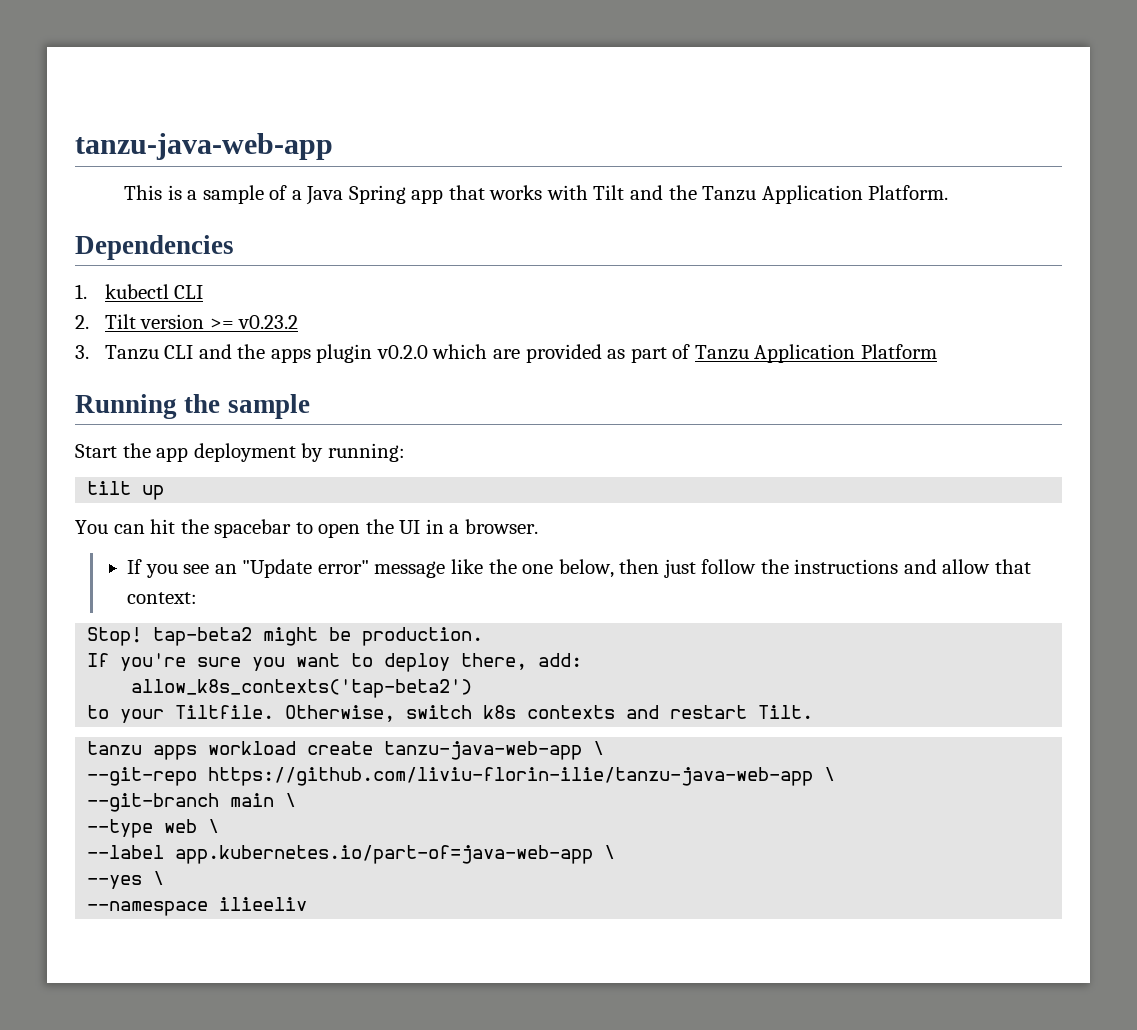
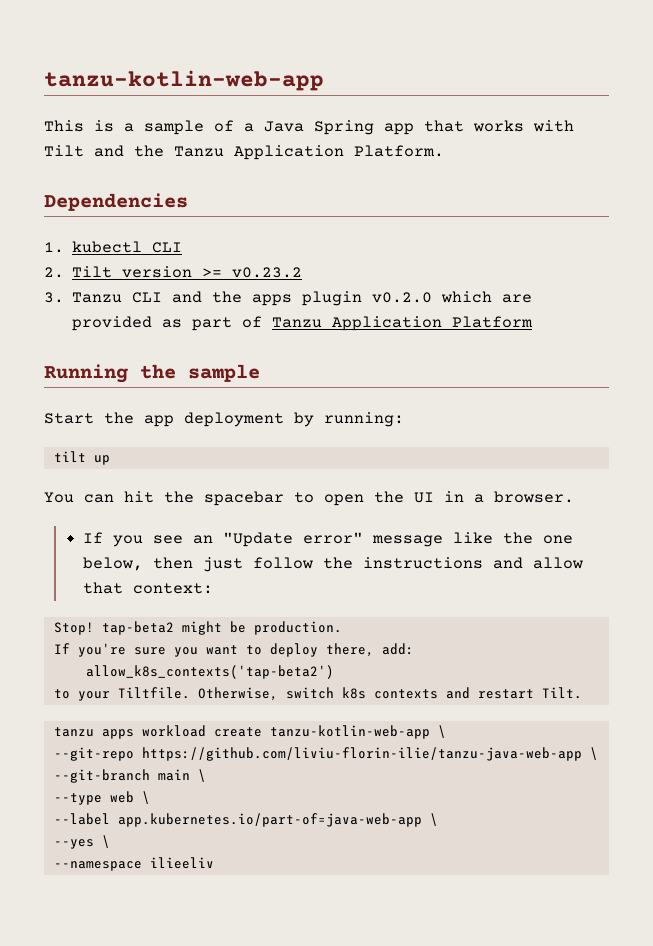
[75,133,333,160] tanzu-java-web-app -> [44,70,324,91] tanzu-kotlin-web-app
[384,741,583,760] tanzu-java-web-app -> [269,725,430,739] tanzu-kotlin-web-app

